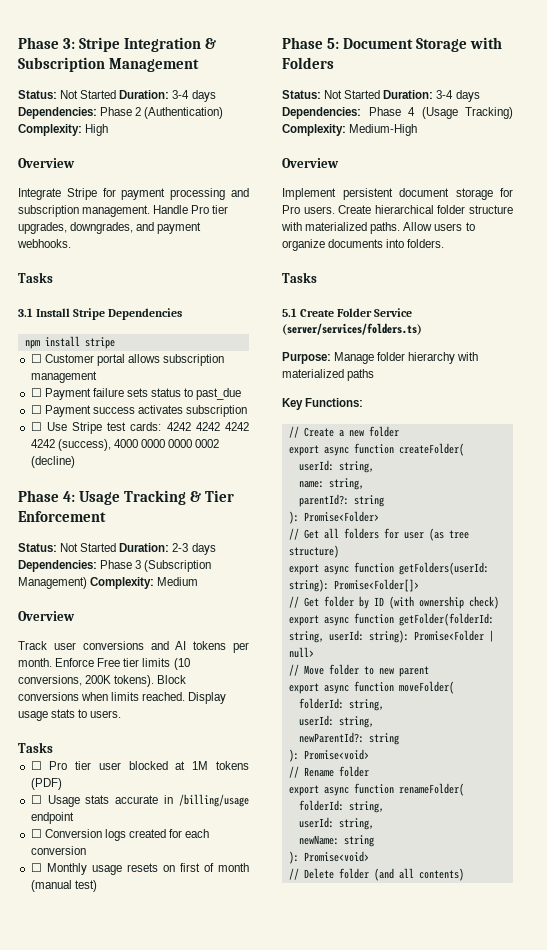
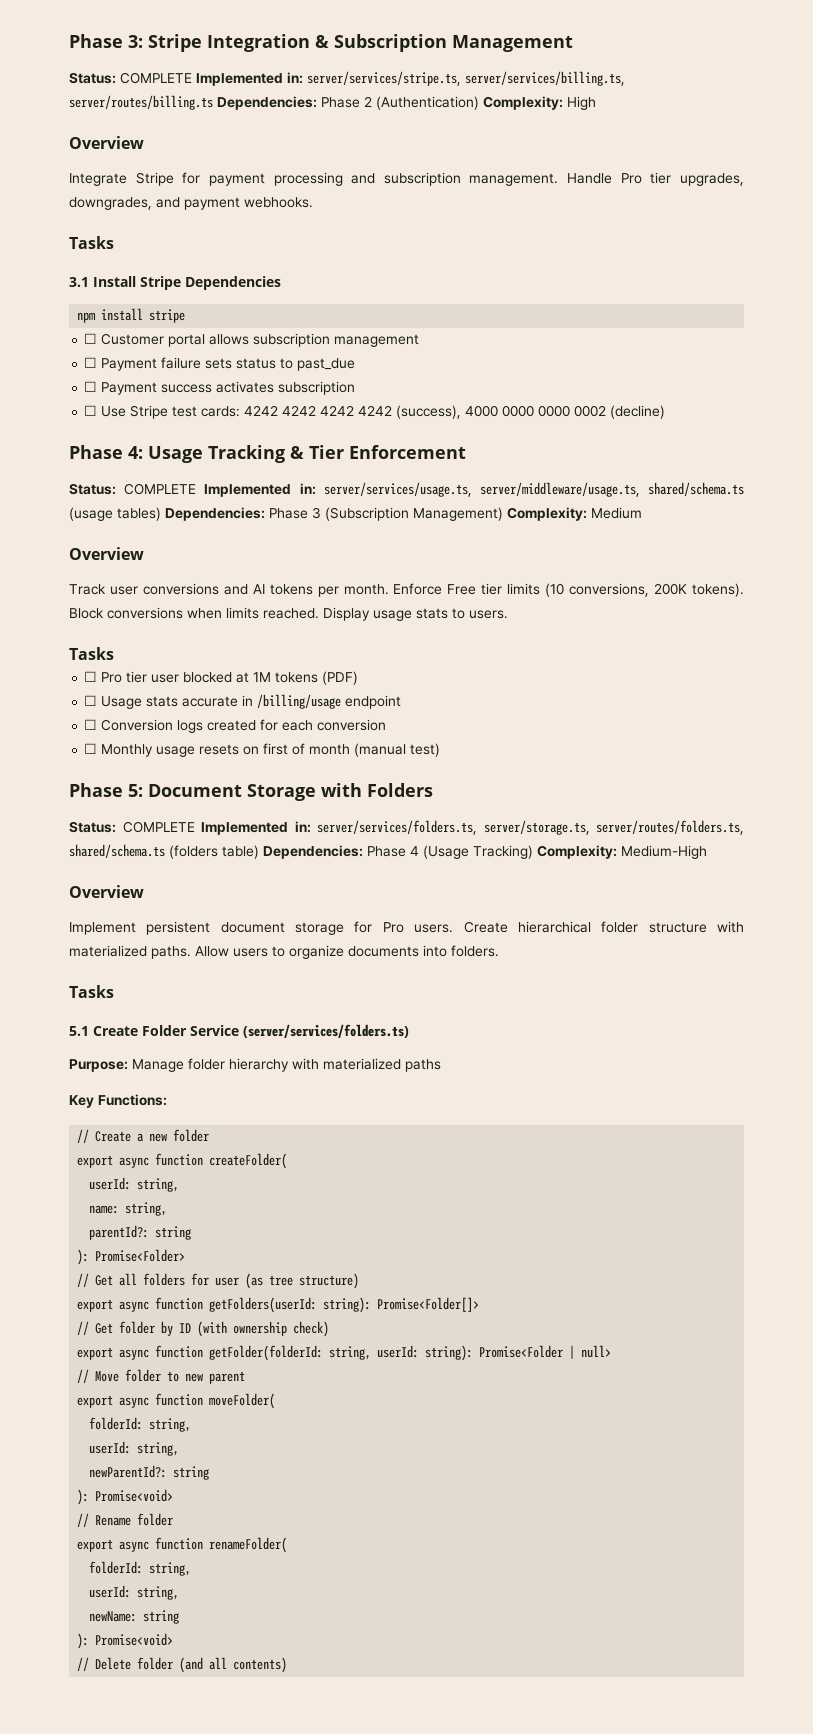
[60,90,216,102] Not Started Duration: 3-4 days -> [120,71,625,86] [69,95,213,110] COMPLETE Implemented in: server/services/stripe.ts, server/services/billing.ts, server/routes/billing.ts
[60,543,216,555] Not Started Duration: 2-3 days -> [124,482,744,497] [69,507,161,521] COMPLETE Implemented in: server/services/usage.ts, server/middleware/usage.ts, shared/schema.ts (usage tables)
[324,90,480,102] Not Started Duration: 3-4 days -> [122,820,744,835] [69,844,259,859] COMPLETE Implemented in: server/services/folders.ts, server/storage.ts, server/routes/folders.ts, shared/schema.ts (folders table)

